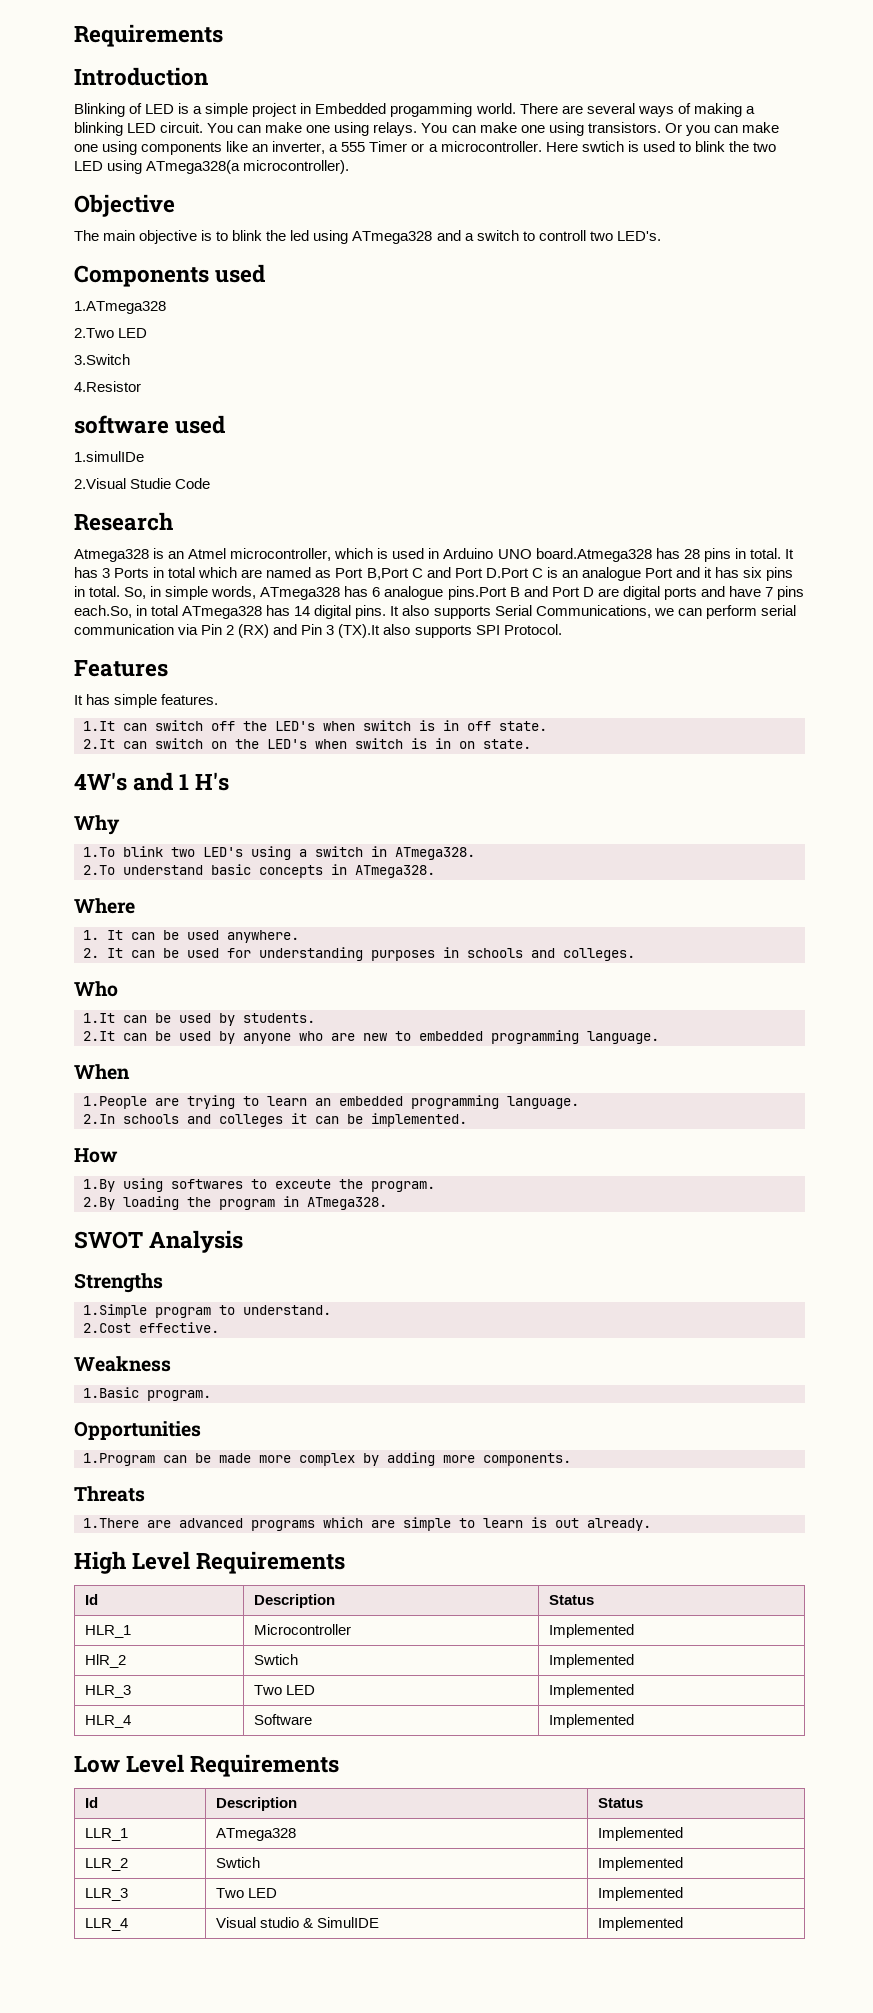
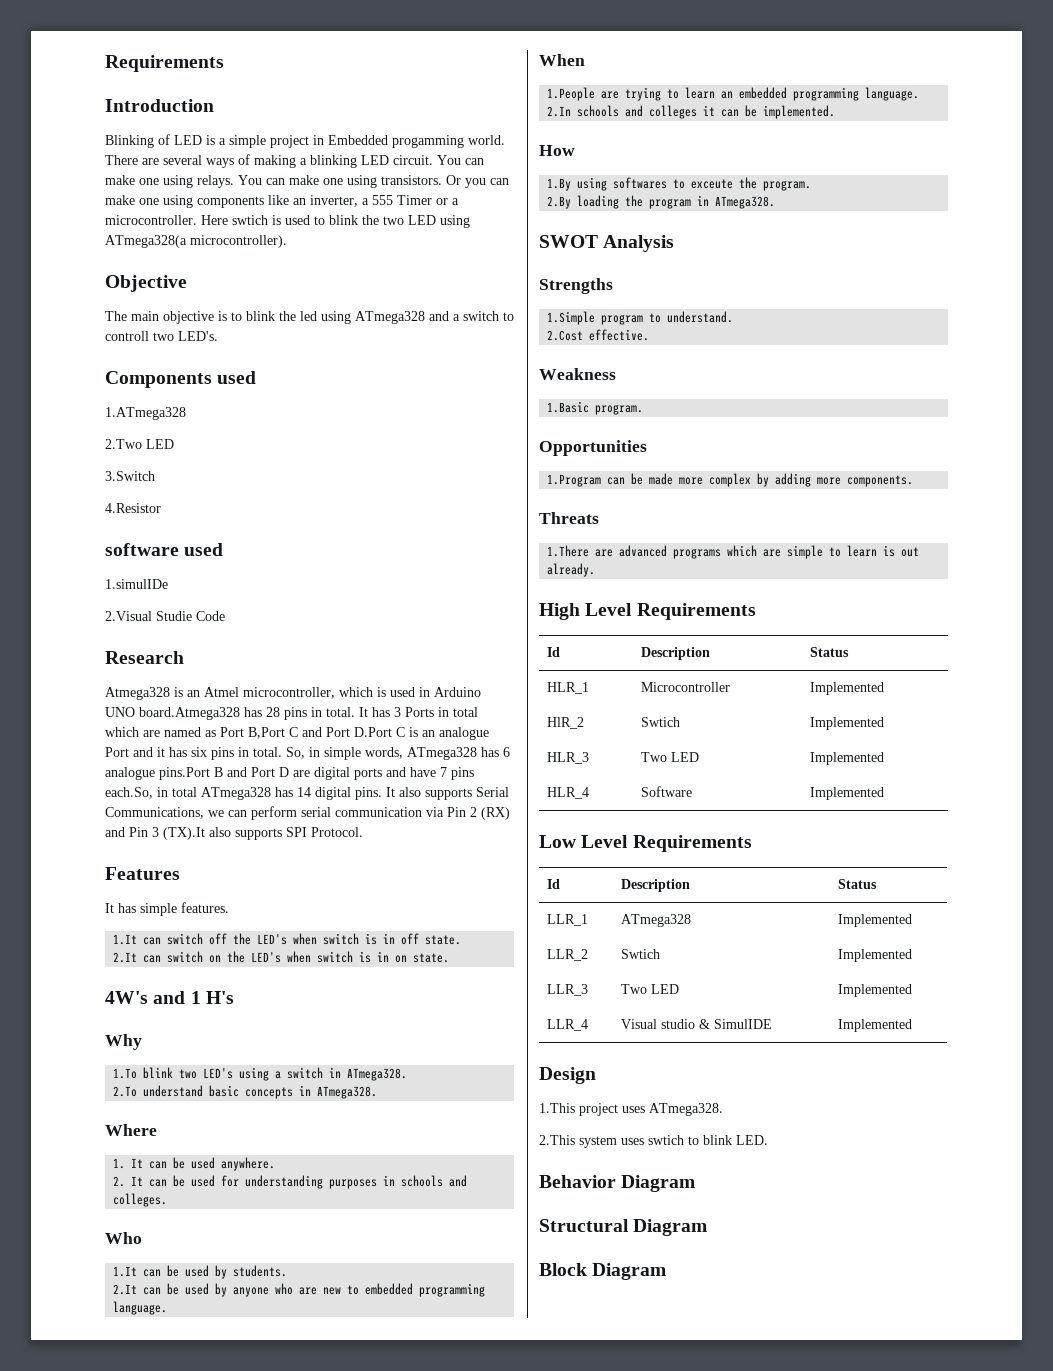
(683, 1924) none -> [539,1067,596,1084] [539,1103,723,1116] [539,1135,768,1148] [539,1175,696,1192] [539,1219,708,1236] [539,1263,667,1280] // Design // 1.This project uses ATmega328. // 2.This system uses swtich to blink LED. // Behavior Diagram // Structural Diagram // Block Diagram

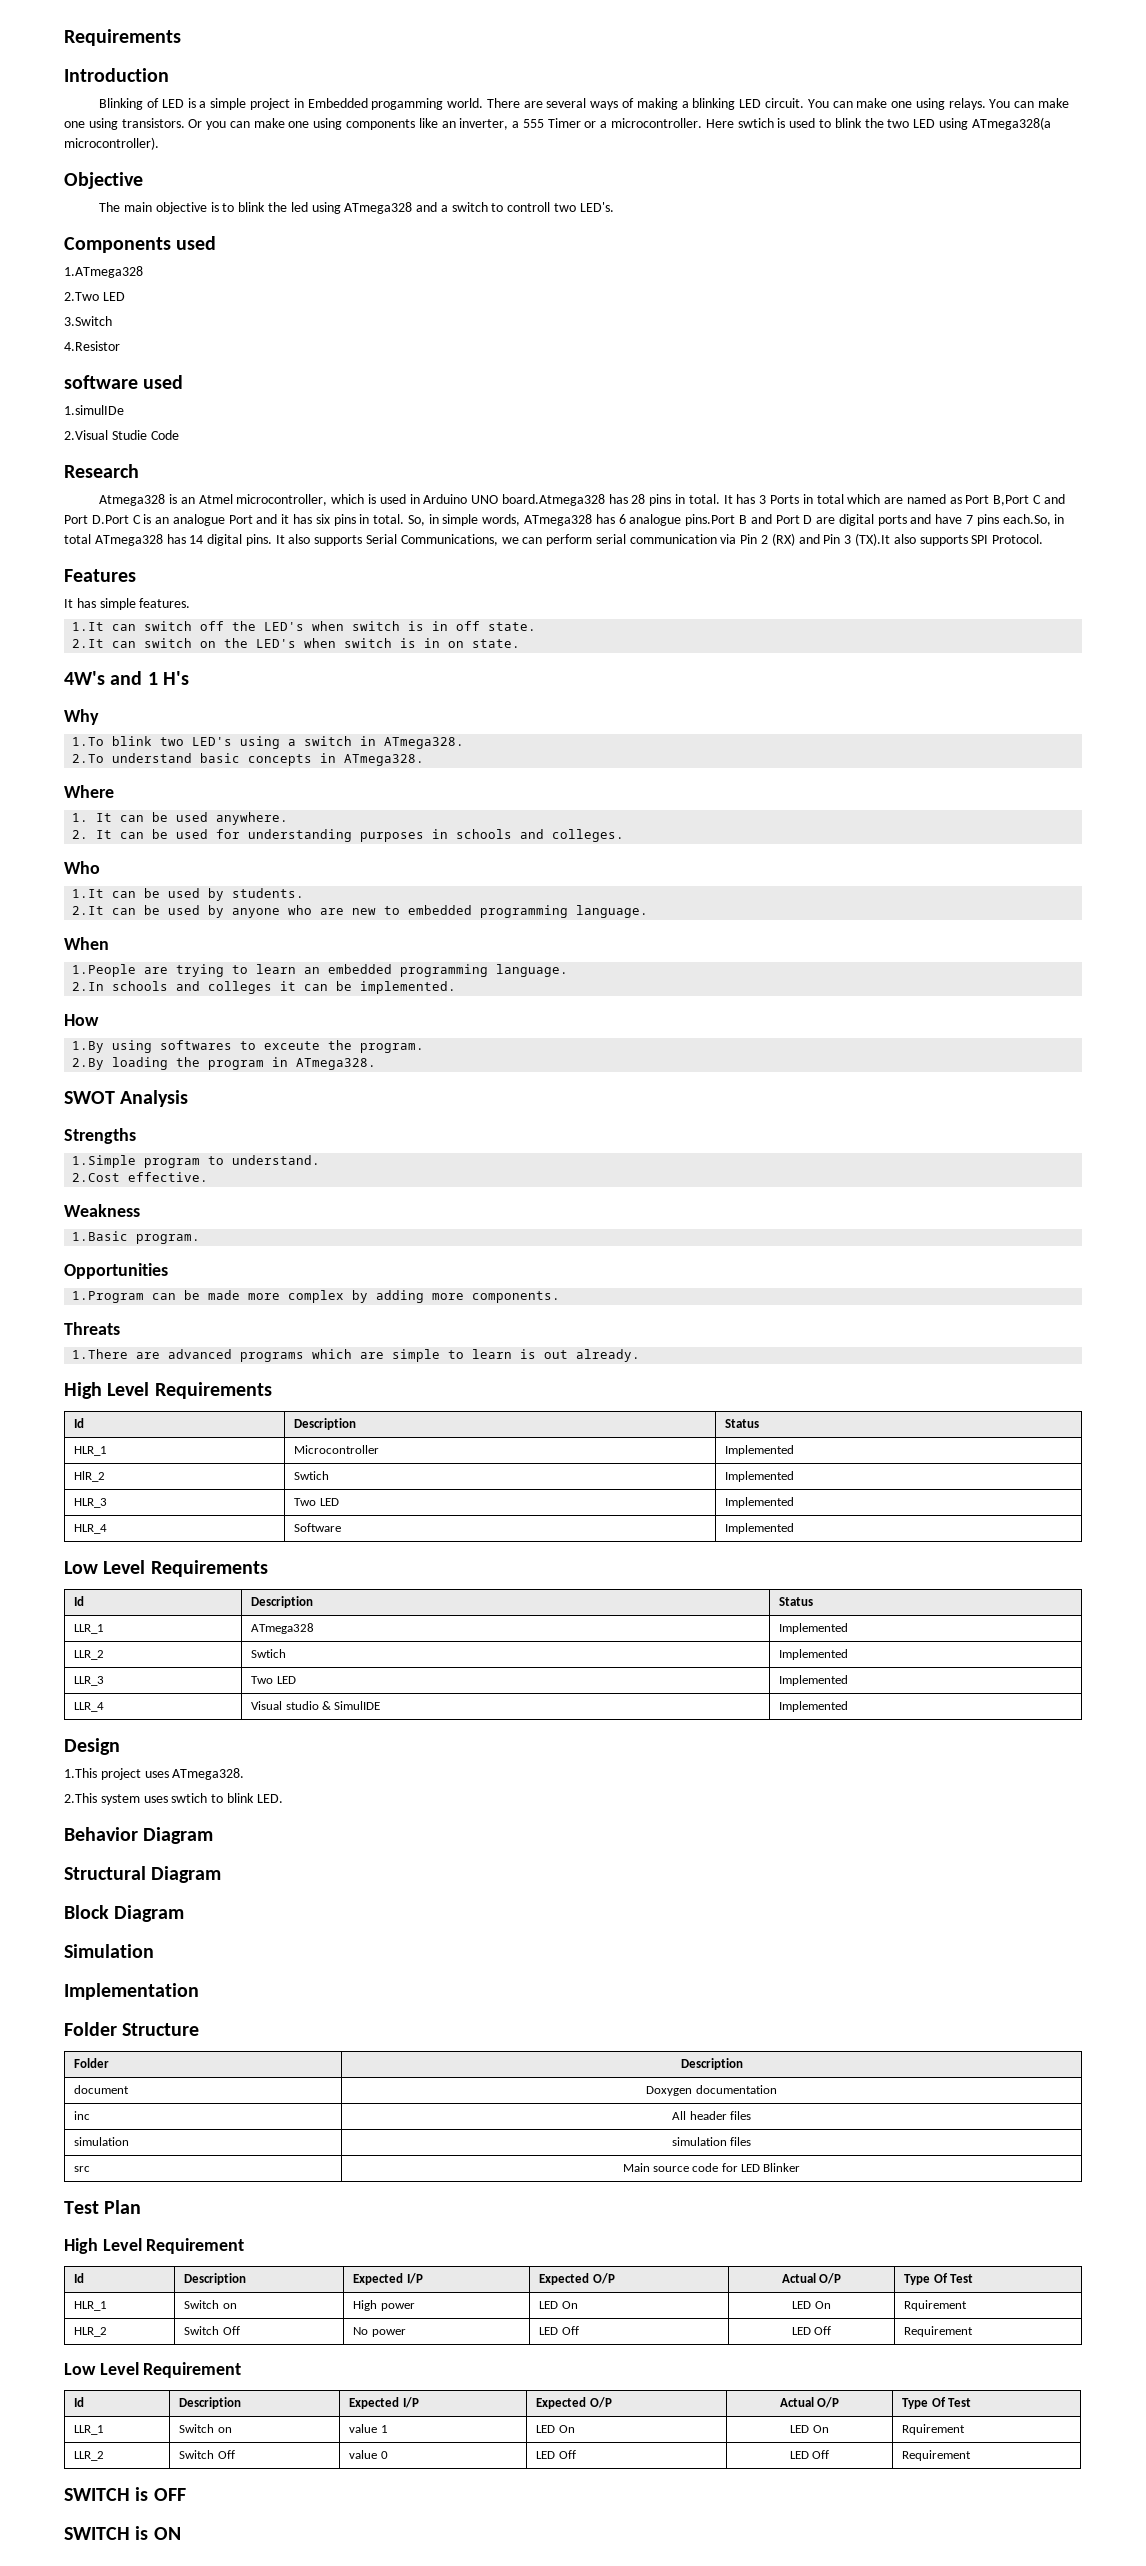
(667, 1271) none -> [64,1944,154,1958] [64,1983,199,2000] [64,2022,200,2036] [74,2058,110,2068] [680,2058,743,2070] [74,2085,130,2094] [646,2085,777,2096] [74,2111,91,2120] [672,2111,751,2120] [74,2137,130,2146] [671,2137,752,2146] [74,2166,91,2172] [622,2163,801,2172] [64,2200,142,2214] [64,2238,245,2254] [74,2273,85,2283] [184,2273,247,2285] [353,2273,423,2285] [539,2273,615,2285] [781,2273,842,2284] [904,2273,974,2285] [74,2301,108,2311] [184,2300,237,2309] [353,2300,415,2311] [539,2301,578,2309] [792,2301,831,2309] [904,2300,968,2311] [74,2327,108,2337] [184,2326,240,2335] [353,2327,406,2337] [539,2326,579,2335] [791,2326,832,2335] [904,2326,974,2337] [64,2362,242,2378] [74,2397,85,2407] [179,2397,242,2409] [349,2397,419,2409] [536,2397,612,2409] [779,2397,840,2408] [902,2397,972,2409] [74,2425,105,2435] [179,2424,232,2433] [349,2424,388,2433] [536,2425,575,2433] [790,2425,829,2433] [902,2424,966,2435] [74,2451,105,2461] [179,2450,235,2459] [349,2450,388,2459] [536,2450,576,2459] [789,2450,830,2459] [902,2450,972,2461] [64,2487,186,2501] [64,2526,181,2540] // Simulation // Implementation // Folder Structure // Folder | Description // document | Doxygen documentation // inc | All header files // simulation | simulation files // src | Main source code for LED Blinker // Test Plan // High Level Requirement // Id | Description | Expected I/P | Expected O/P | Actual O/P | Type Of Test // HLR_1 | Switch on | High power | LED On | LED On | Rquirement // HLR_2 | Switch Off | No power | LED Off | LED Off | Requirement // Low Level Requirement // Id | Description | Expected I/P | Expected O/P | Actual O/P | Type Of Test // LLR_1 | Switch on | value 1 | LED On | LED On | Rquirement // LLR_2 | Switch Off | value 0 | LED Off | LED Off | Requirement // SWITCH is OFF // SWITCH is ON

